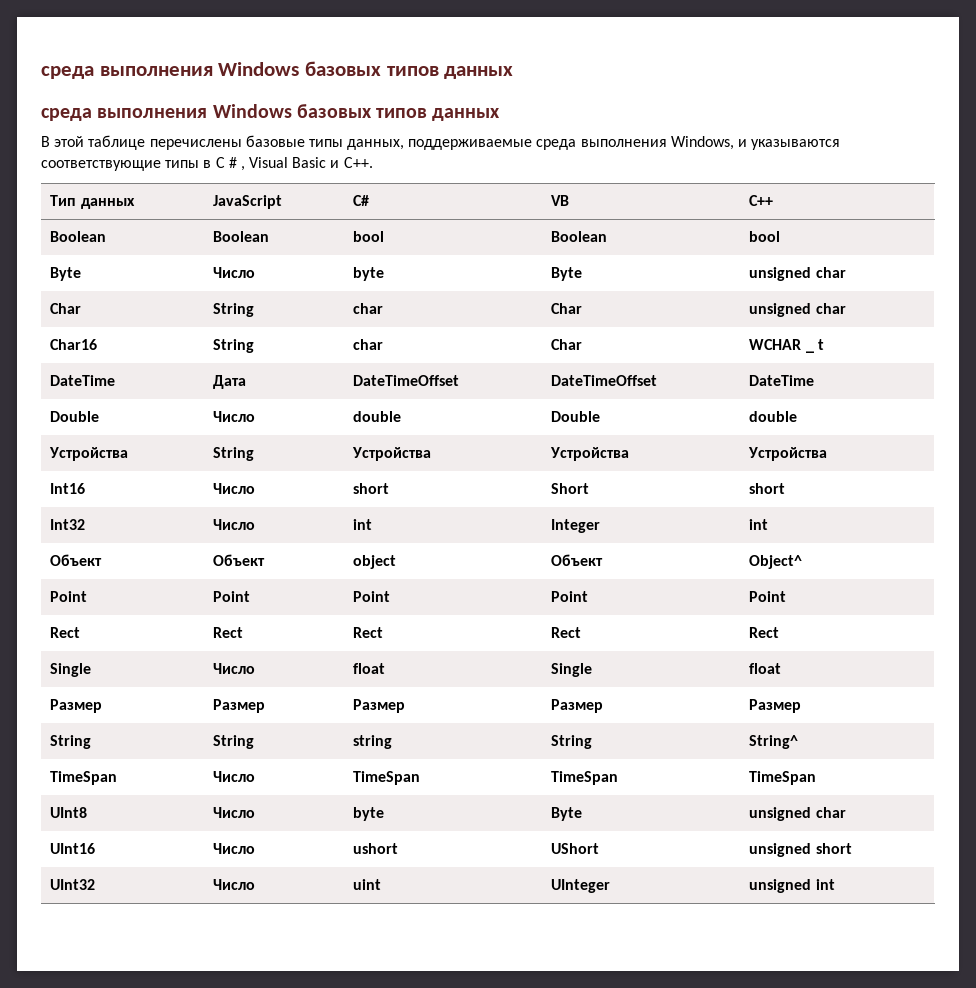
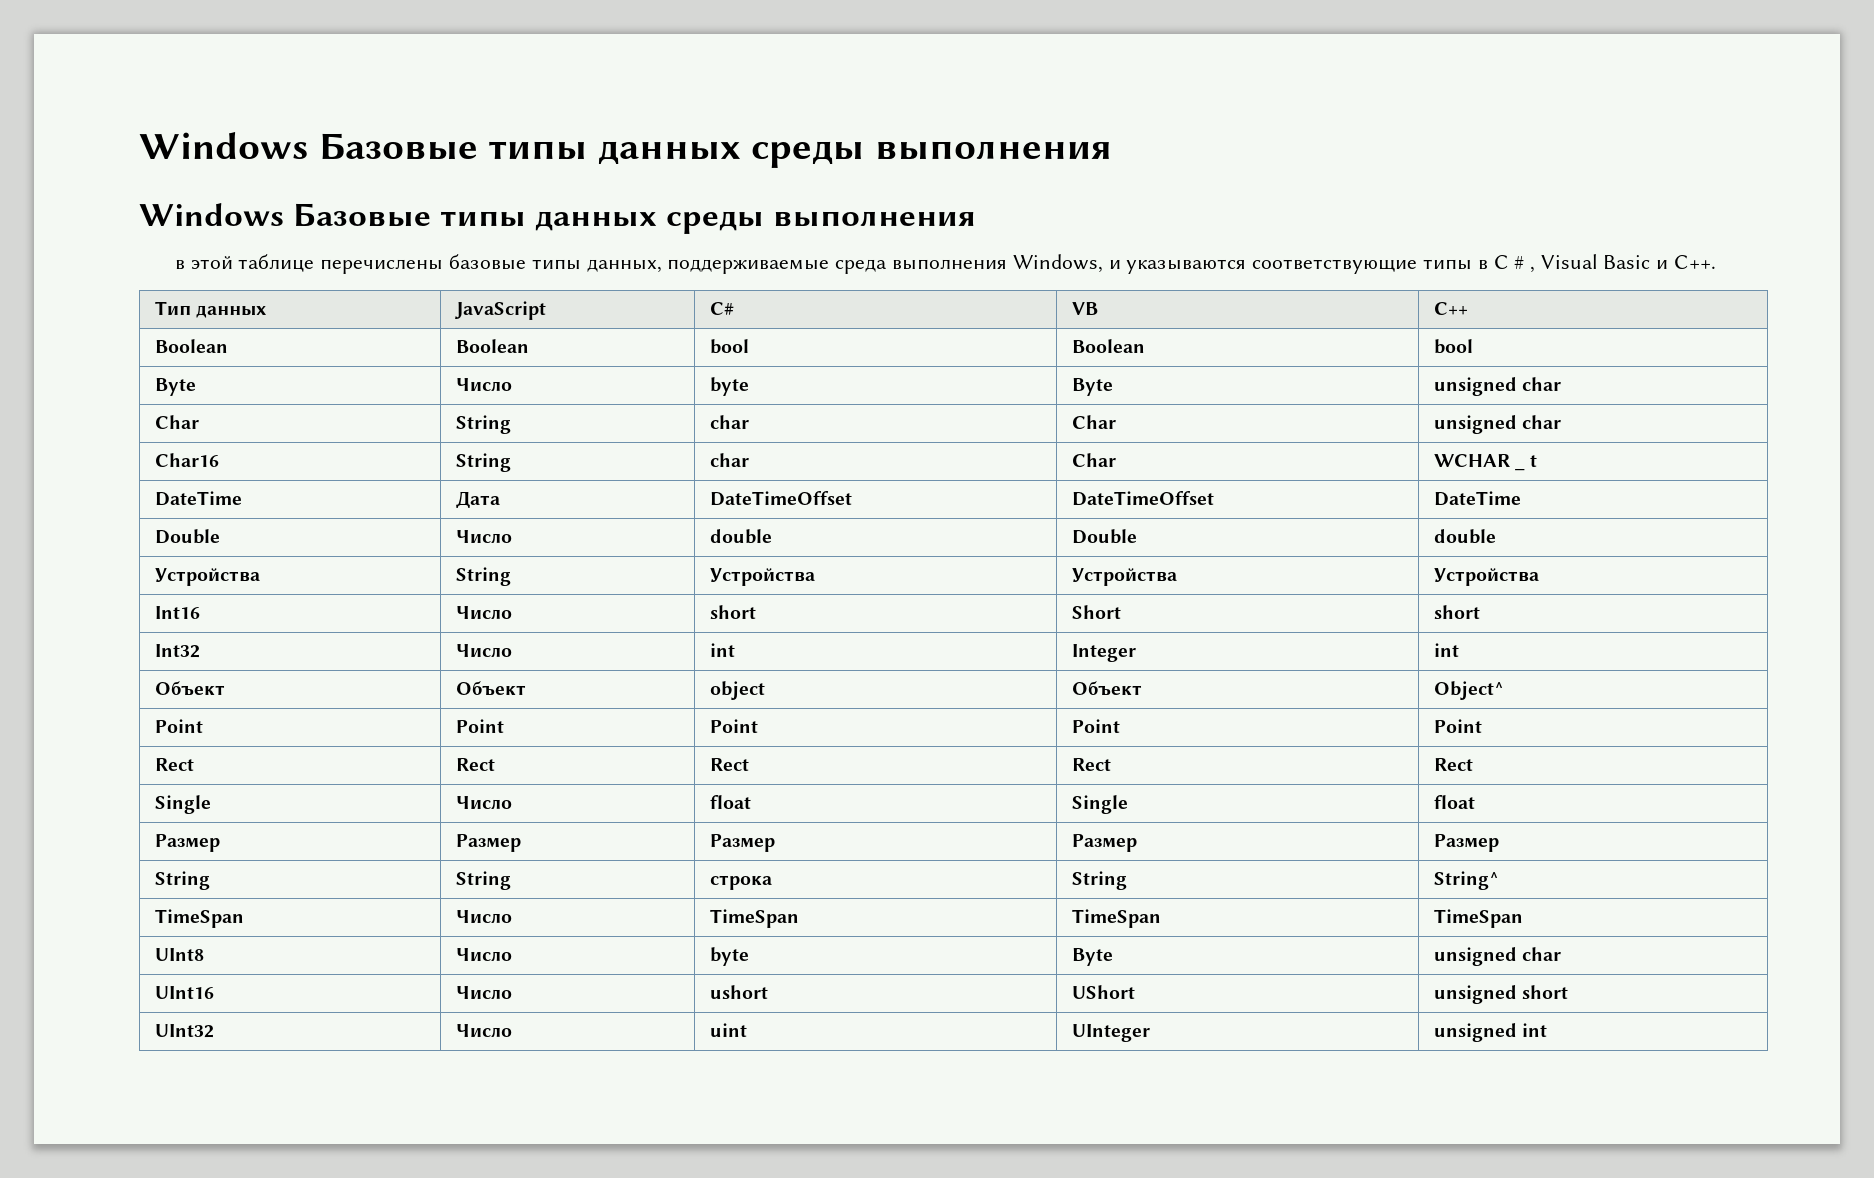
[41,61,514,79] [41,104,501,121] [41,136,50,147] среда выполнения Windows базовых типов данных // среда выполнения Windows базовых типов данных // В -> [139,132,1112,168] [139,203,977,234] [174,259,185,270] Windows Базовые типы данных среды выполнения // Windows Базовые типы данных среды выполнения // в
[353,735,393,749] string -> [710,875,773,890] строка

